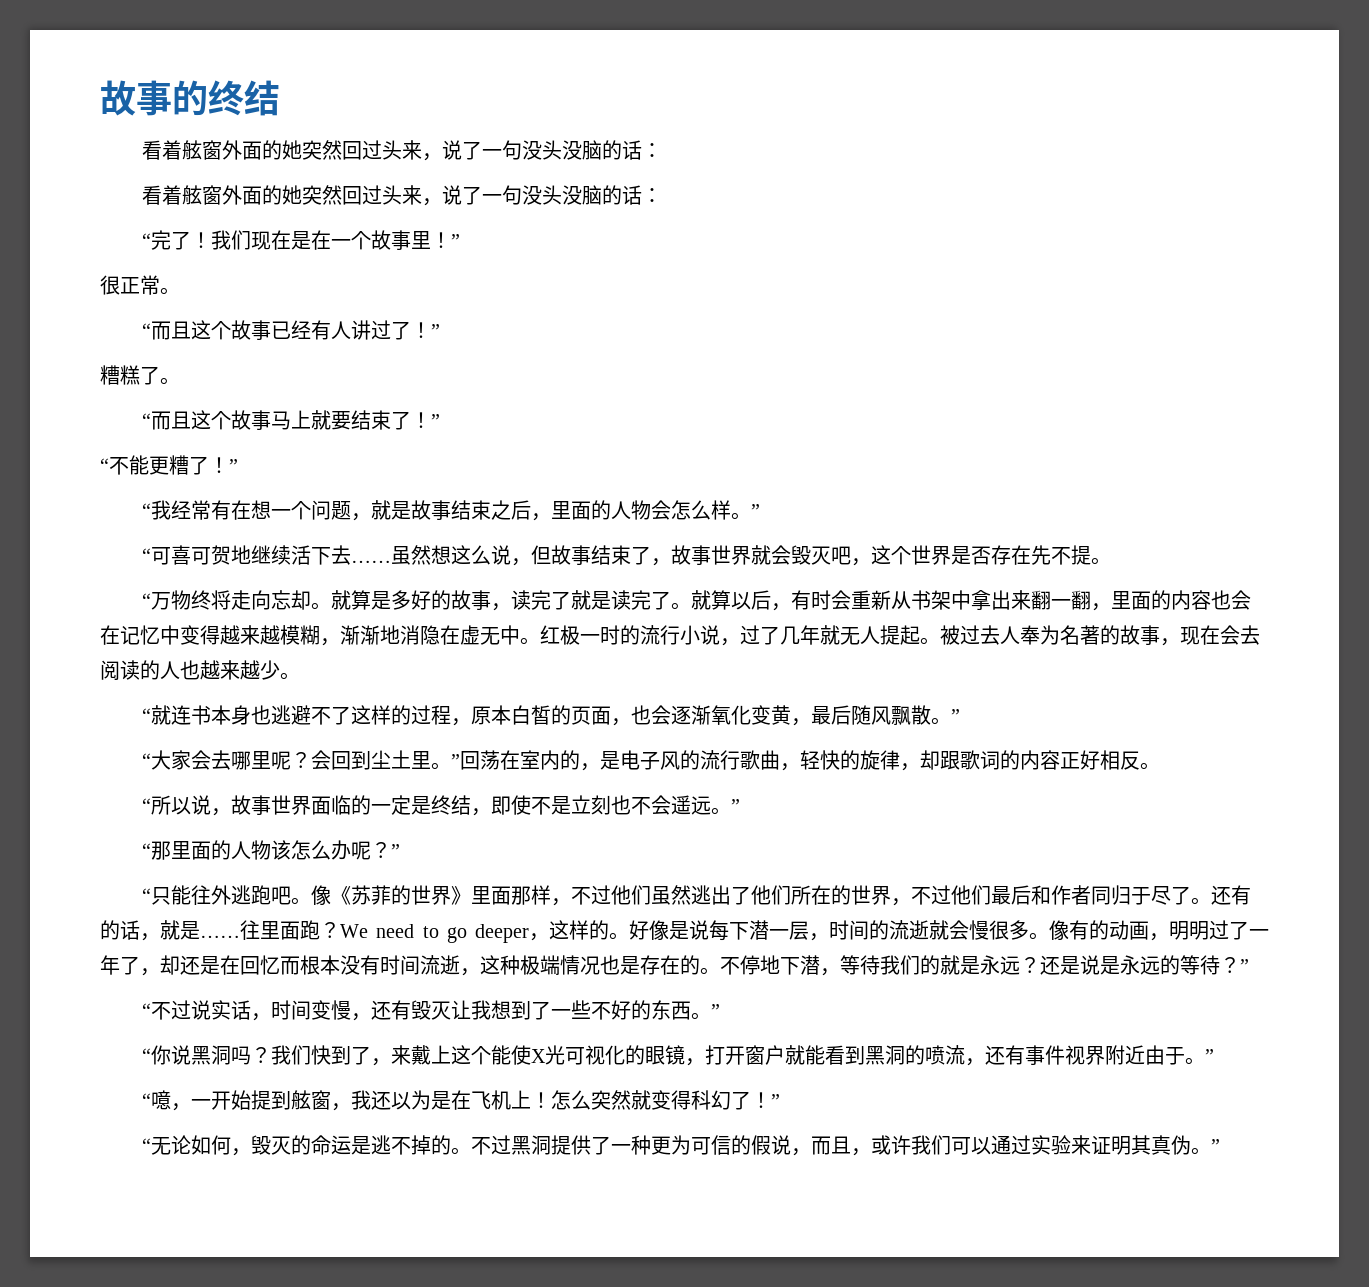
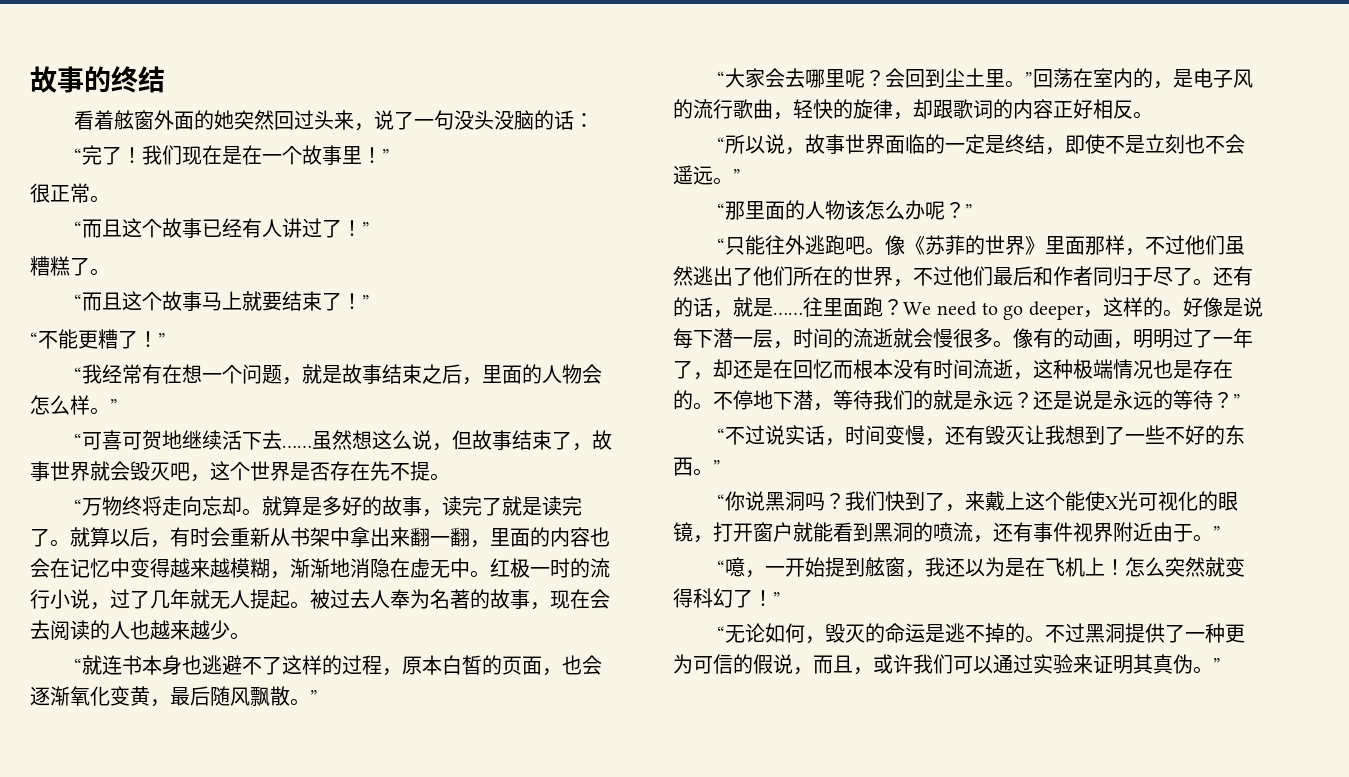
[141,185,662,206] // 看着舷窗外面的她突然回过头来，说了一句没头没脑的话： -> (595, 120) none

